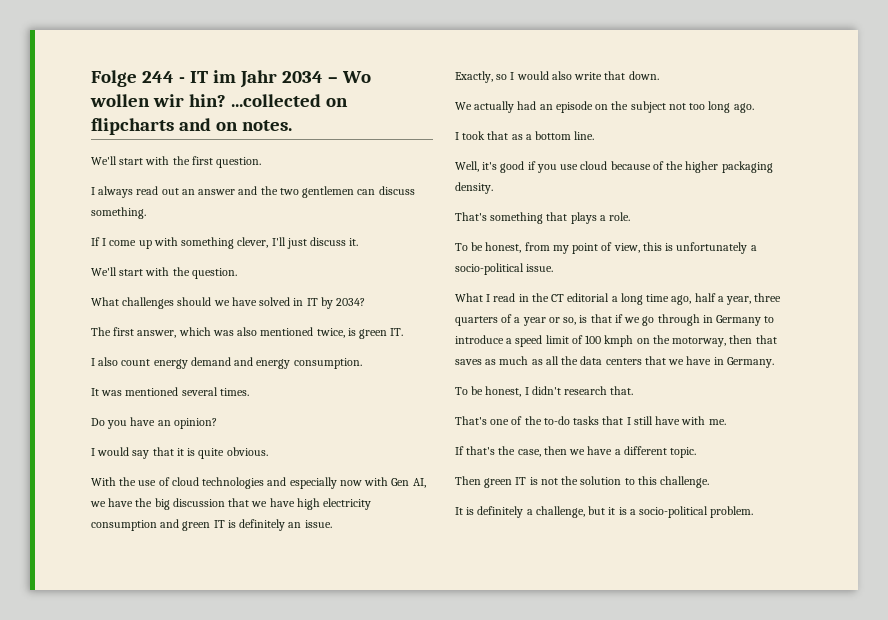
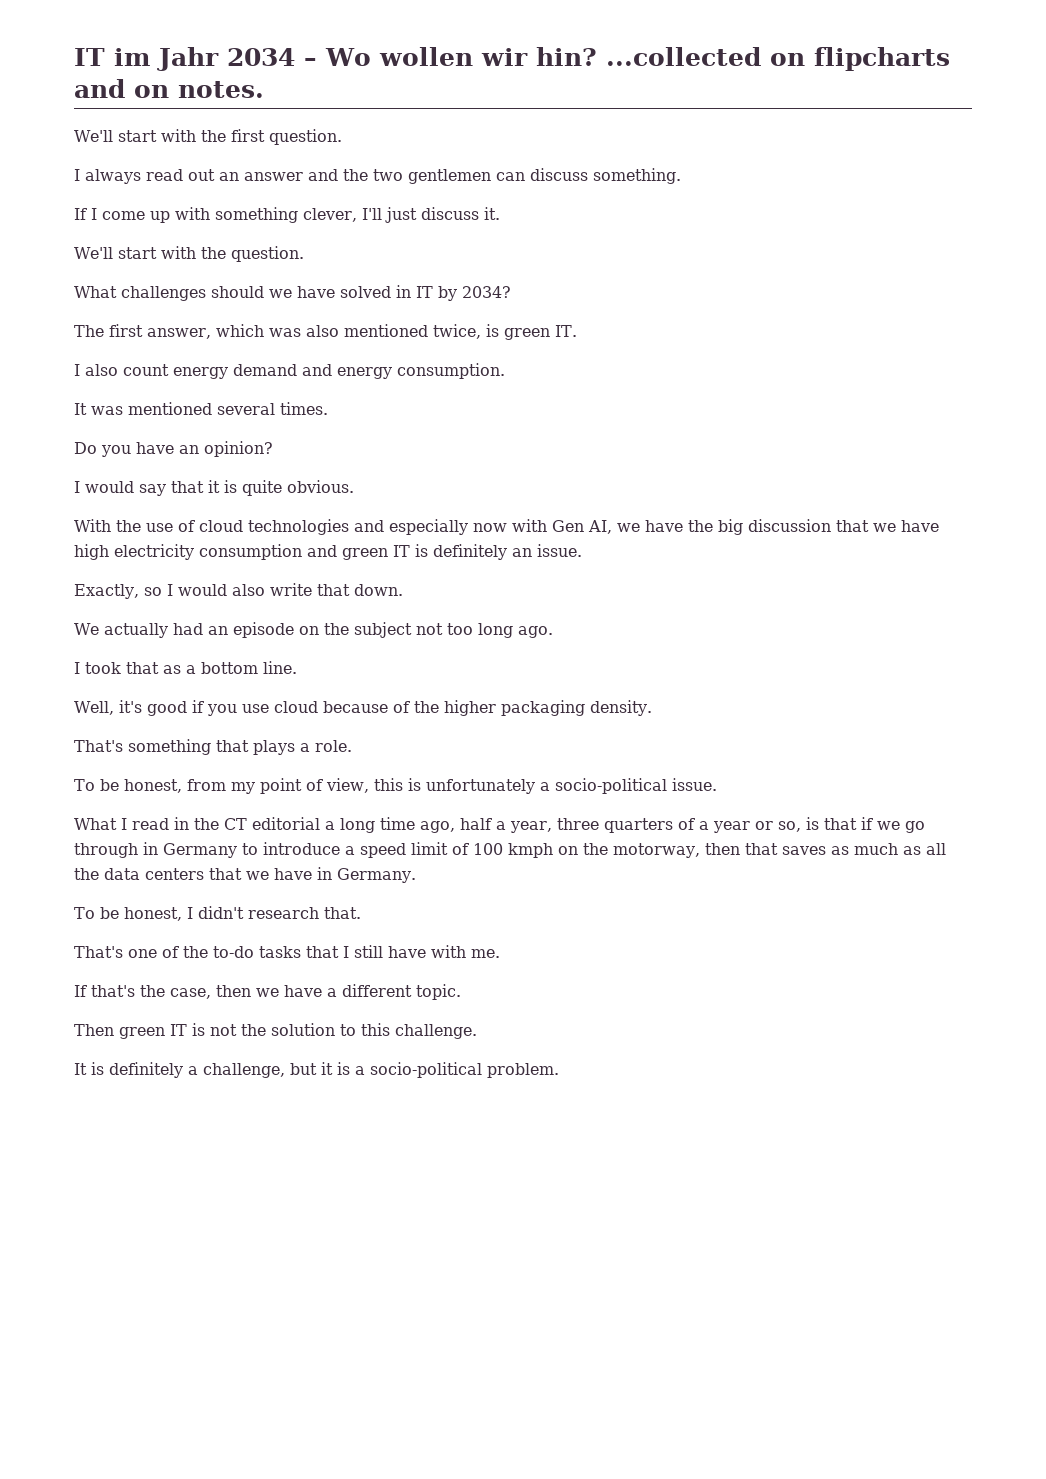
[91,70,185,87] Folge 244 - -> (74, 57) none

